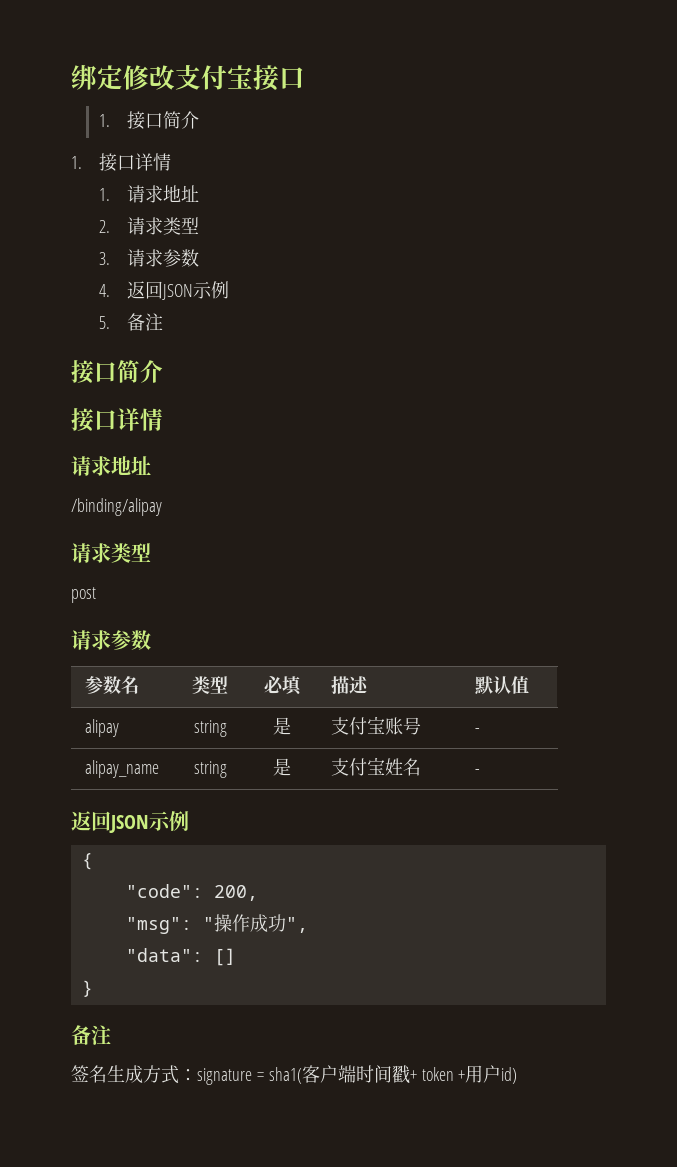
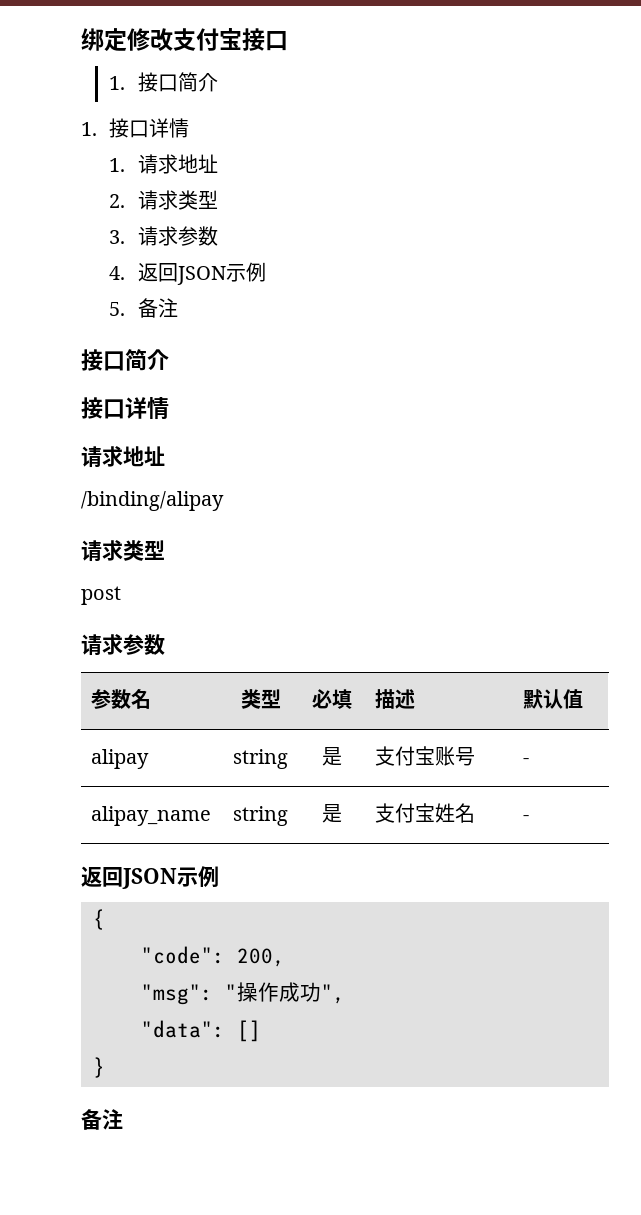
[71,1065,518,1085] // 签名生成方式：signature = sha1(客户端时间戳+ token +用户id) -> (123, 1119) none

